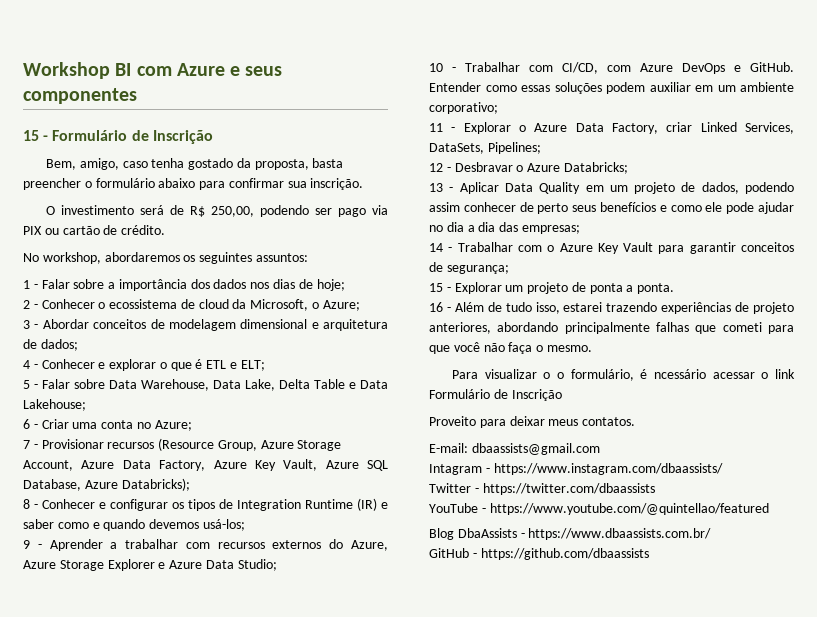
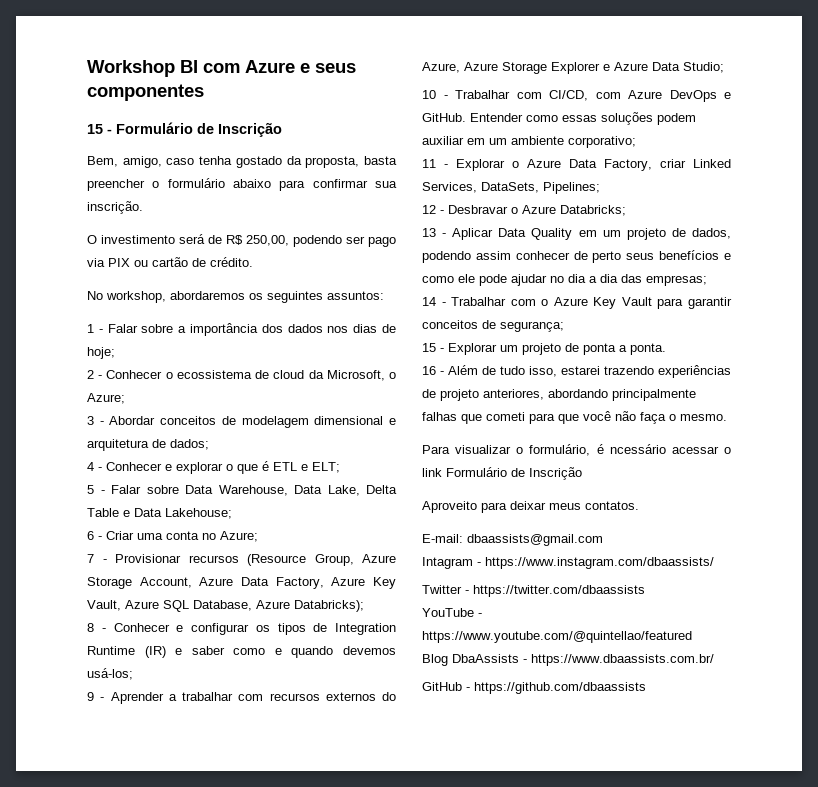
[557,372,565,379] o -> (524, 450) none
[429,416,476,426] Proveito -> [422,501,477,513] Aproveito

